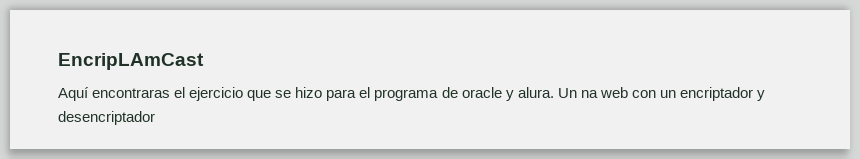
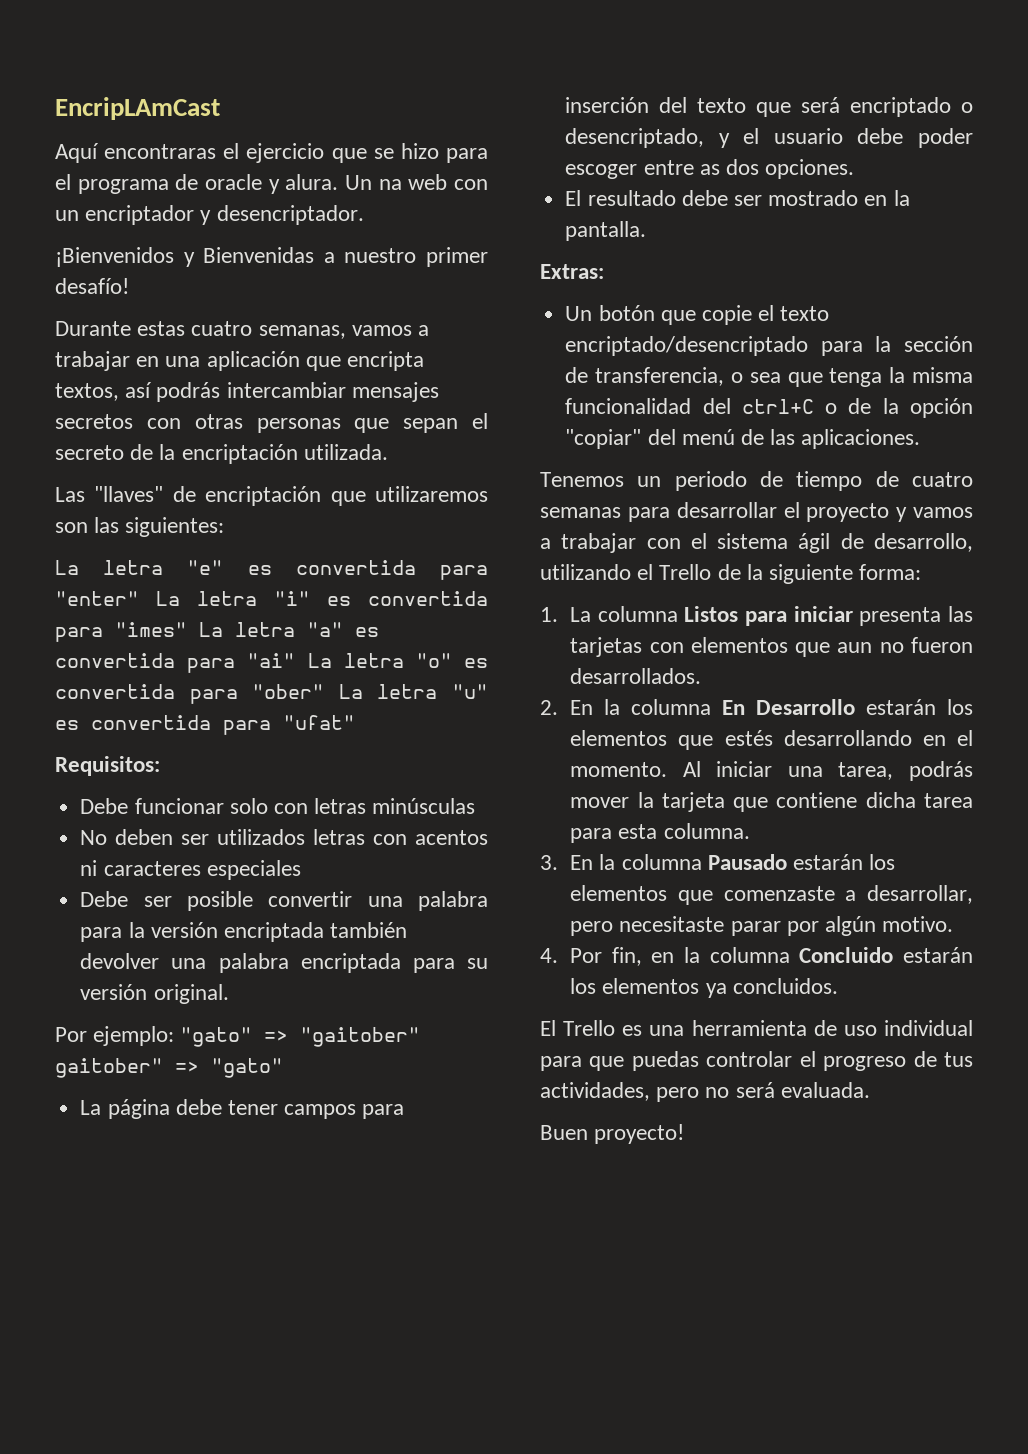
[58,111,155,125] desencriptador -> [216,205,364,225] [55,247,489,267] [55,278,129,294] [55,321,430,339] [55,351,425,371] [55,382,439,402] [55,413,488,433] [55,444,388,464] [55,486,488,506] [55,517,225,537] [55,560,488,580] [55,591,488,606] [55,622,379,642] [55,653,489,673] [55,684,489,704] [55,715,355,735] [55,756,160,776] [80,798,476,814] [80,829,488,845] [80,860,301,880] [80,891,488,911] [80,922,408,942] [80,953,488,973] [80,984,229,1004] [55,1026,421,1047] [55,1058,283,1078] [80,1099,405,1119] [565,97,973,117] [565,128,973,148] [565,159,855,179] [565,190,910,206] [565,221,647,241] [540,264,604,279] [565,305,830,325] [565,336,973,356] [565,367,973,387] [565,398,974,418] [565,429,921,449] [540,471,973,491] [540,502,973,522] [540,533,973,553] [540,564,922,584] [540,606,973,626] [570,637,974,657] [570,668,702,684] [540,699,973,715] [570,730,973,750] [570,761,973,781] [570,792,974,812] [570,823,750,843] [540,854,896,870] [570,885,973,905] [570,916,954,936] [540,947,973,966] [570,978,838,998] [540,1020,973,1036] [540,1051,973,1071] [540,1082,870,1102] [540,1124,685,1144] desencriptador. // ¡Bienvenidos y Bienvenidas a nuestro primer desafío! // Durante estas cuatro semanas, vamos a trabajar en una aplicación que encripta textos, así podrás intercambiar mensajes secretos con otras personas que sepan el secreto de la encriptación utilizada. // Las "llaves" de encriptación que utilizaremos son las siguientes: // La letra "e" es convertida para "enter" La letra "i" es convertida para "imes" La letra "a" es convertida para "ai" La letra "o" es convertida para "ober" La letra "u" es convertida para "ufat" // Requisitos: // Debe funcionar solo con letras minúsculas // No deben ser utilizados letras con acentos ni caracteres especiales // Debe ser posible convertir una palabra para la versión encriptada también devolver una palabra encriptada para su versión original. // Por ejemplo: "gato" => "gaitober" gaitober" => "gato" // La página debe tener campos para inserción del texto que será encriptado o desencriptado, y el usuario debe poder escoger entre as dos opciones. // El resultado debe ser mostrado en la pantalla. // Extras: // Un botón que copie el texto encriptado/desencriptado para la sección de transferencia, o sea que tenga la misma funcionalidad del ctrl+C o de la opción "copiar" del menú de las aplicaciones. // Tenemos un periodo de tiempo de cuatro semanas para desarrollar el proyecto y vamos a trabajar con el sistema ágil de desarrollo, utilizando el Trello de la siguiente forma: // 1. La columna Listos para iniciar presenta las tarjetas con elementos que aun no fueron desarrollados. // 2. En la columna En Desarrollo estarán los elementos que estés desarrollando en el momento. Al iniciar una tarea, podrás mover la tarjeta que contiene dicha tarea para esta columna. // 3. En la columna Pausado estarán los elementos que comenzaste a desarrollar, pero necesitaste parar por algún motivo. // 4. Por fin, en la columna Concluido estarán los elementos ya concluidos. // El Trello es una herramienta de uso individual para que puedas controlar el progreso de tus actividades, pero no será evaluada. // Buen proyecto!

